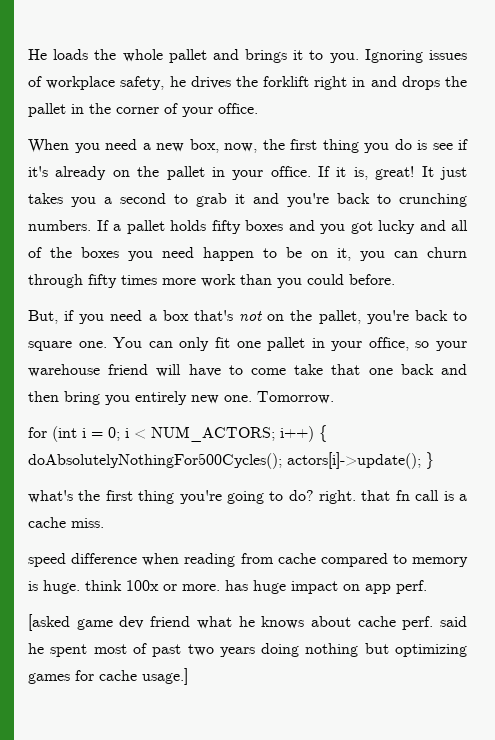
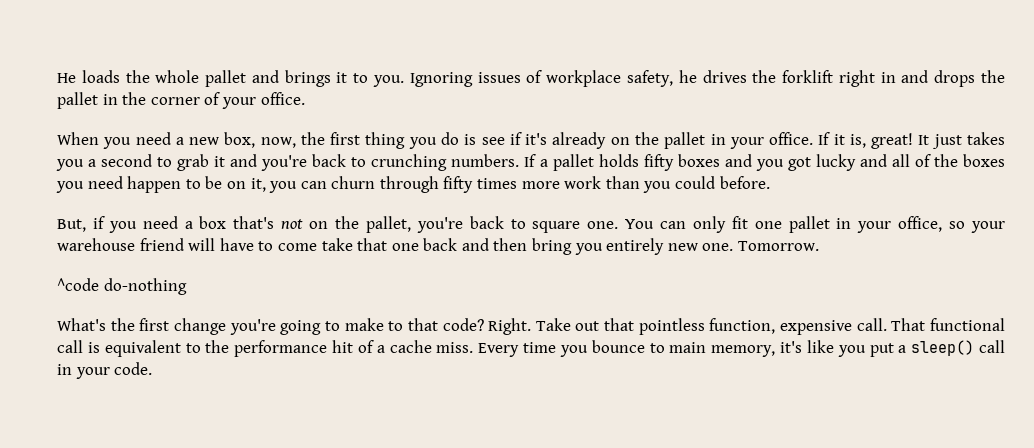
[28,425,327,442] [28,452,434,469] [28,490,175,504] for (int i = 0; i < NUM_ACTORS; i++) { doAbsolutelyNothingFor500Cycles(); actors[i]->update(); } // what's the first thing -> [57,278,187,295] [57,318,226,335] ^code do-nothing // What's the first change
[288,490,467,504] [28,517,104,528] [28,553,468,567] [28,580,427,594] [28,614,467,631] [28,643,468,657] [28,668,188,685] do? right. that fn call is a cache miss. // speed difference when reading from cache compared to memory is huge. think 100x or more. has huge impact on app perf. // [asked game dev friend what he knows about cache perf. said he spent most of past two years doing nothing but optimizing games for cache usage.] -> [344,318,1005,335] [57,340,1006,357] [57,362,153,379] make to that code? Right. Take out that pointless function, expensive call. That functional call is equivalent to the performance hit of a cache miss. Every time you bounce to main memory, it's like you put a sleep() call in your code.

